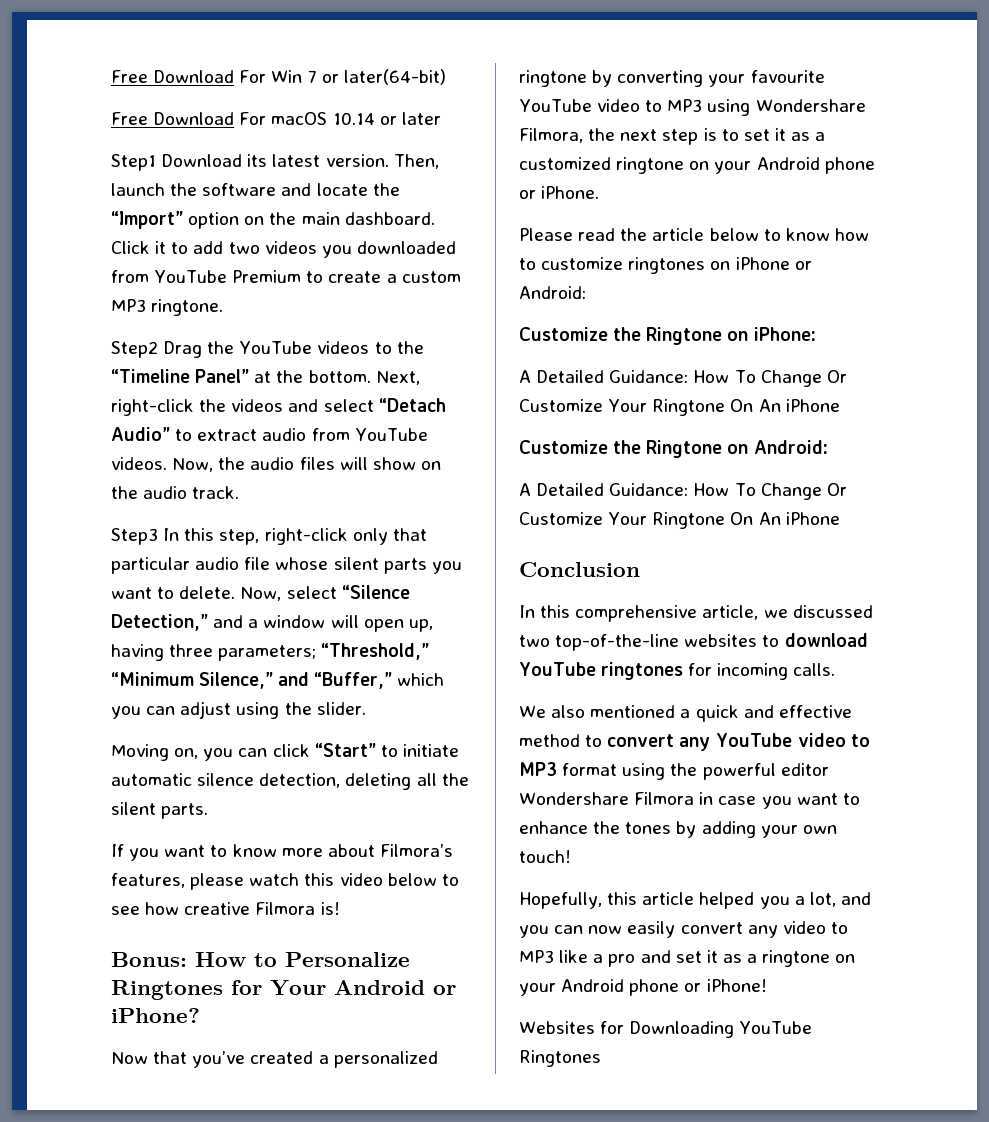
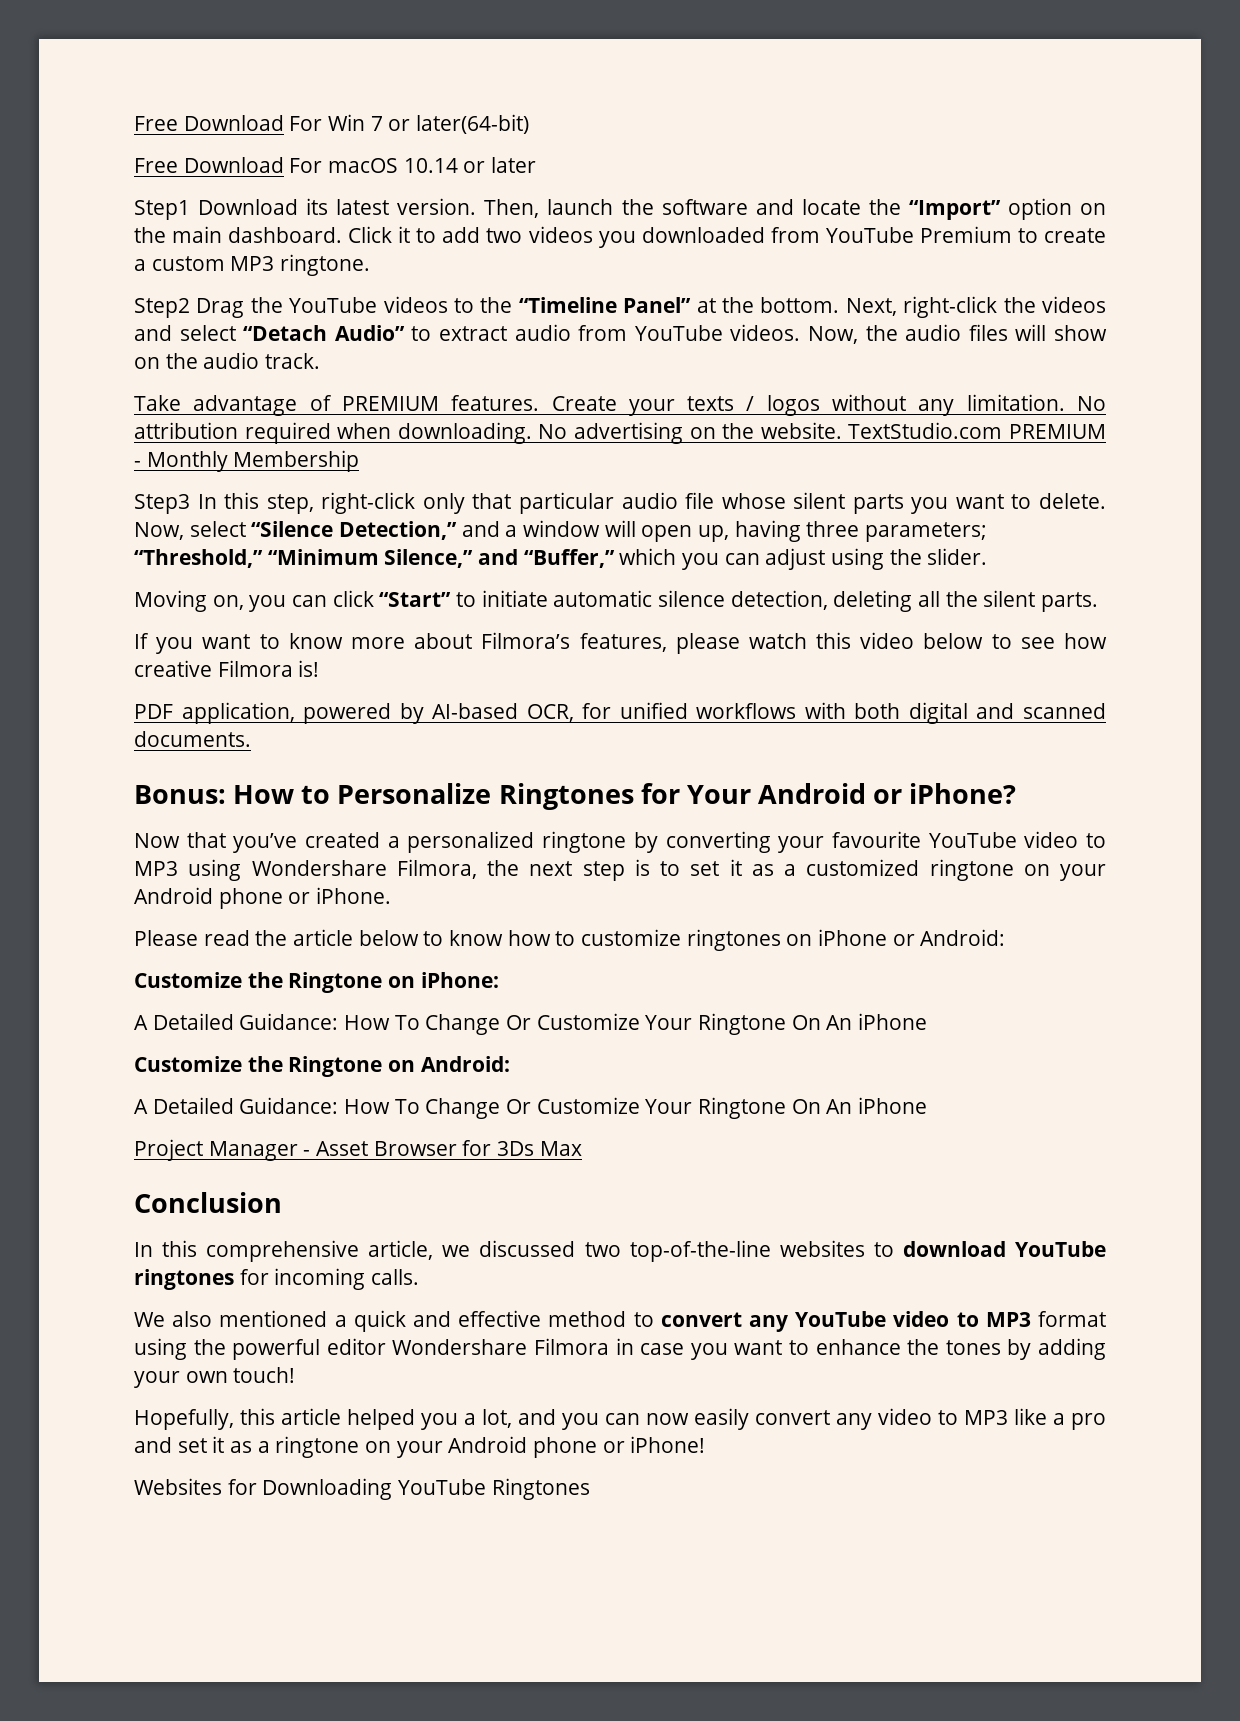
(240, 492) none -> [134,394,1107,416] [134,422,1106,444] [134,450,360,472] // Take advantage of PREMIUM features. Create your texts / logos without any limitation. No attribution required when downloading. No advertising on the website. TextStudio.com PREMIUM - Monthly Membership
(340, 908) none -> [134,702,1106,724] [134,731,251,747] // PDF application, powered by AI-based OCR, for unified workflows with both digital and scanned documents.
(840, 518) none -> [134,1139,582,1161] // Project Manager - Asset Browser for 3Ds Max

